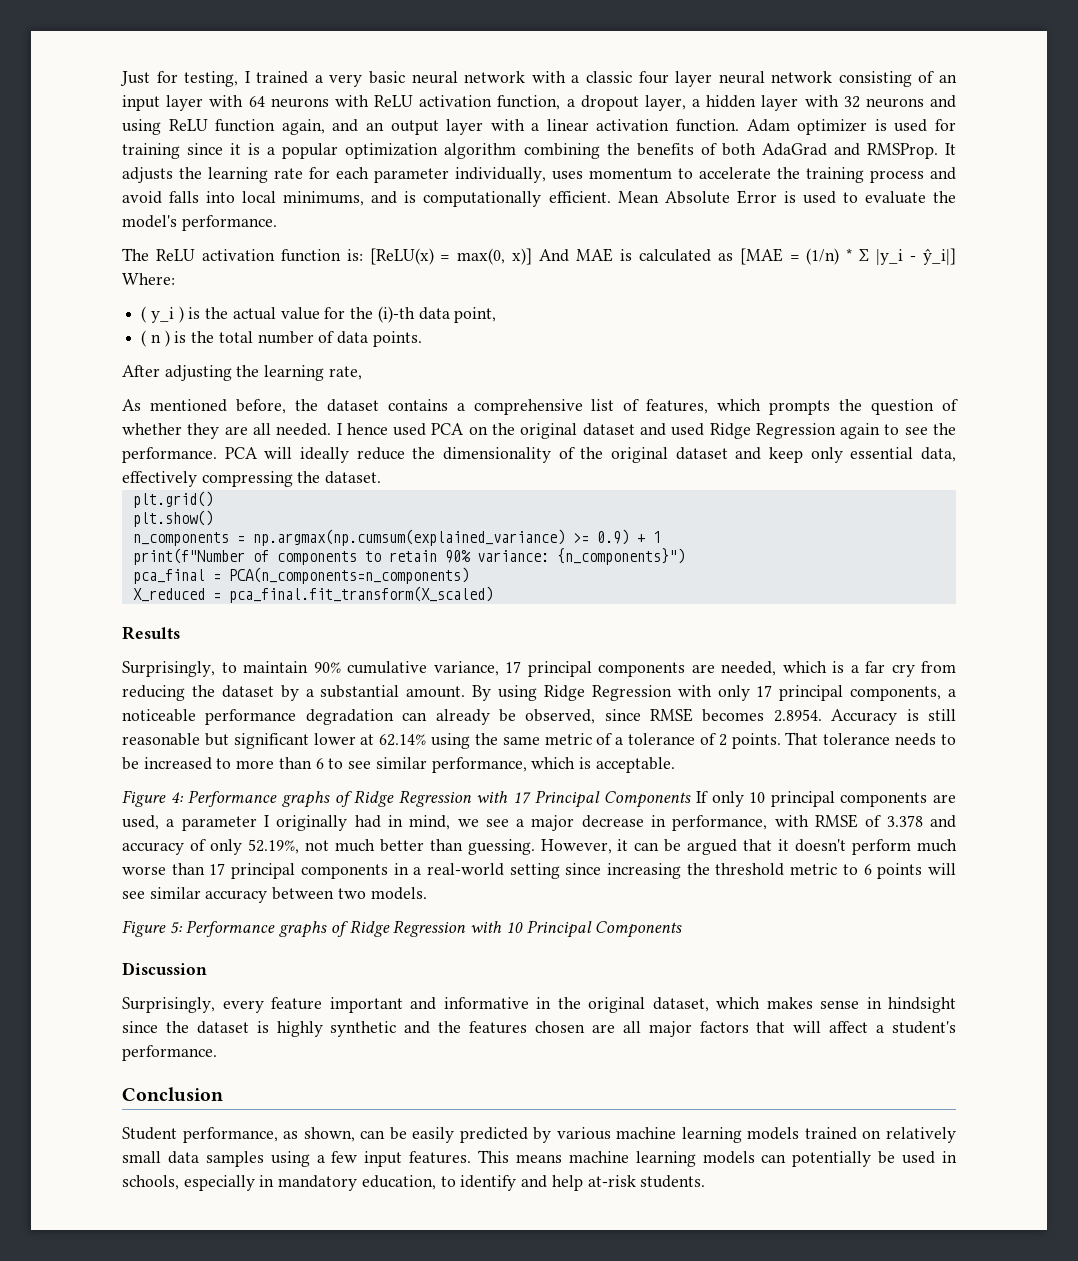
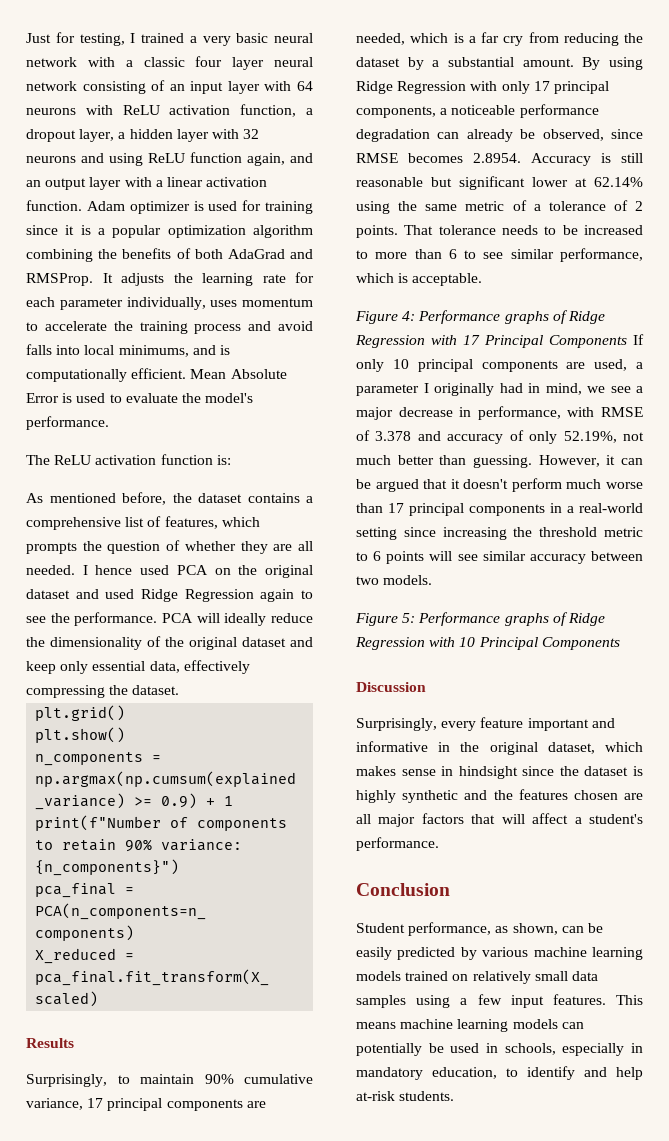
[369,248,957,265] [122,273,175,285] [141,306,497,323] [141,330,422,347] [122,365,362,381] [ReLU(x) = max(0, x)] And MAE is calculated as [MAE = (1/n) * Σ |y_i - ŷ_i|] Where: // ( y_i ) is the actual value for the (i)-th data point, // ( n ) is the total number of data points. // After adjusting the learning rate, -> (231, 460) none

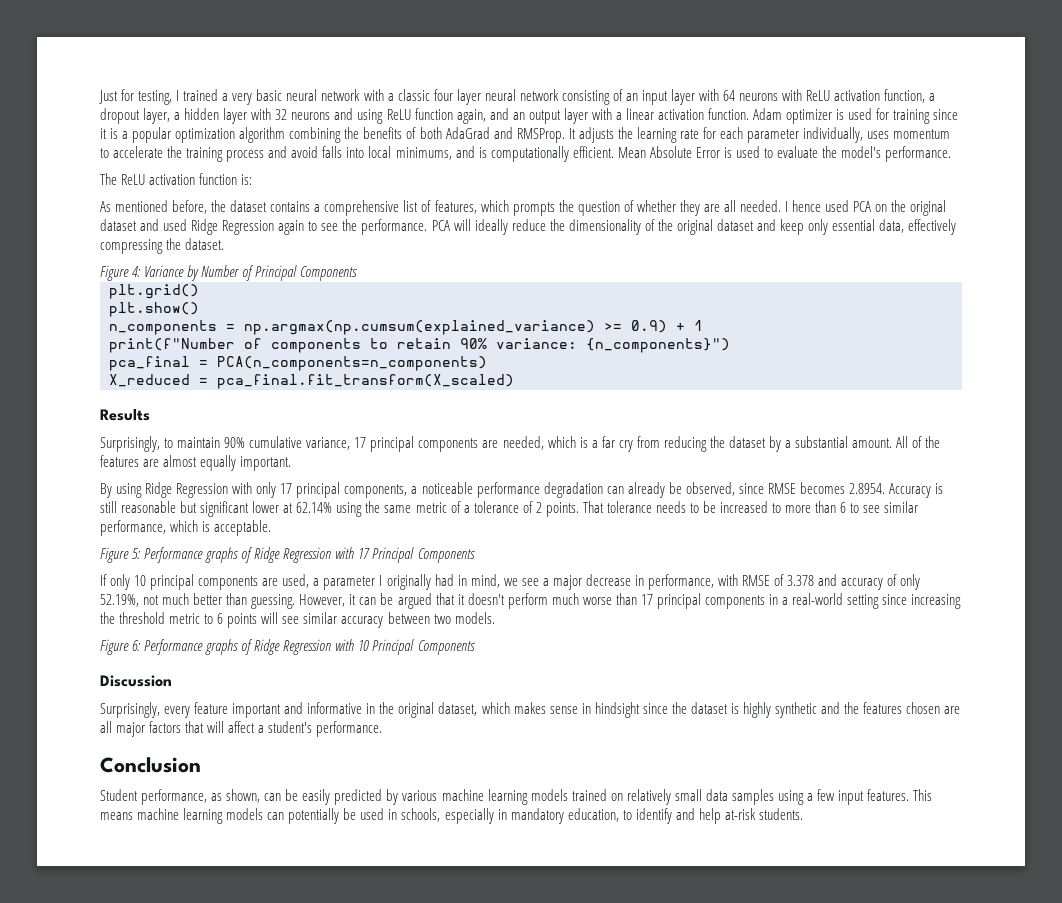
(180, 690) none -> [100,265,358,281] // Figure 4: Variance by Number of Principal Components
(574, 62) none -> [896,436,941,448] [100,455,292,471] All of the features are almost equally important. //
[402,311,416,321] 4: -> [132,548,142,559] 5:
(627, 341) none -> (475, 555) //
[402,613,416,623] 5: -> [132,640,142,651] 6:

